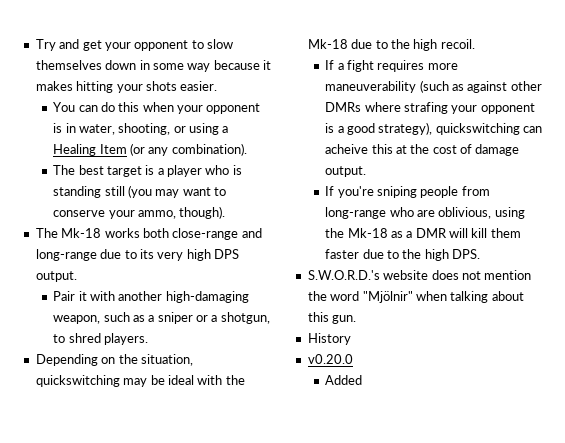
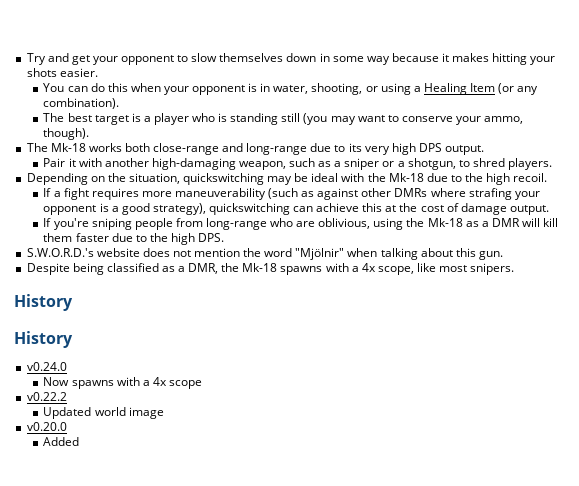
[325,144,369,154] acheive -> [316,203,360,212] achieve
[307,333,351,345] History -> [26,263,515,275] [14,294,73,311] [14,331,73,348] [26,362,67,371] [43,377,202,389] [26,392,67,401] [43,407,164,419] Despite being classified as a DMR, the Mk-18 spawns with a 4x scope, like most snipers. // History // History // v0.24.0 // Now spawns with a 4x scope // v0.22.2 // Updated world image

